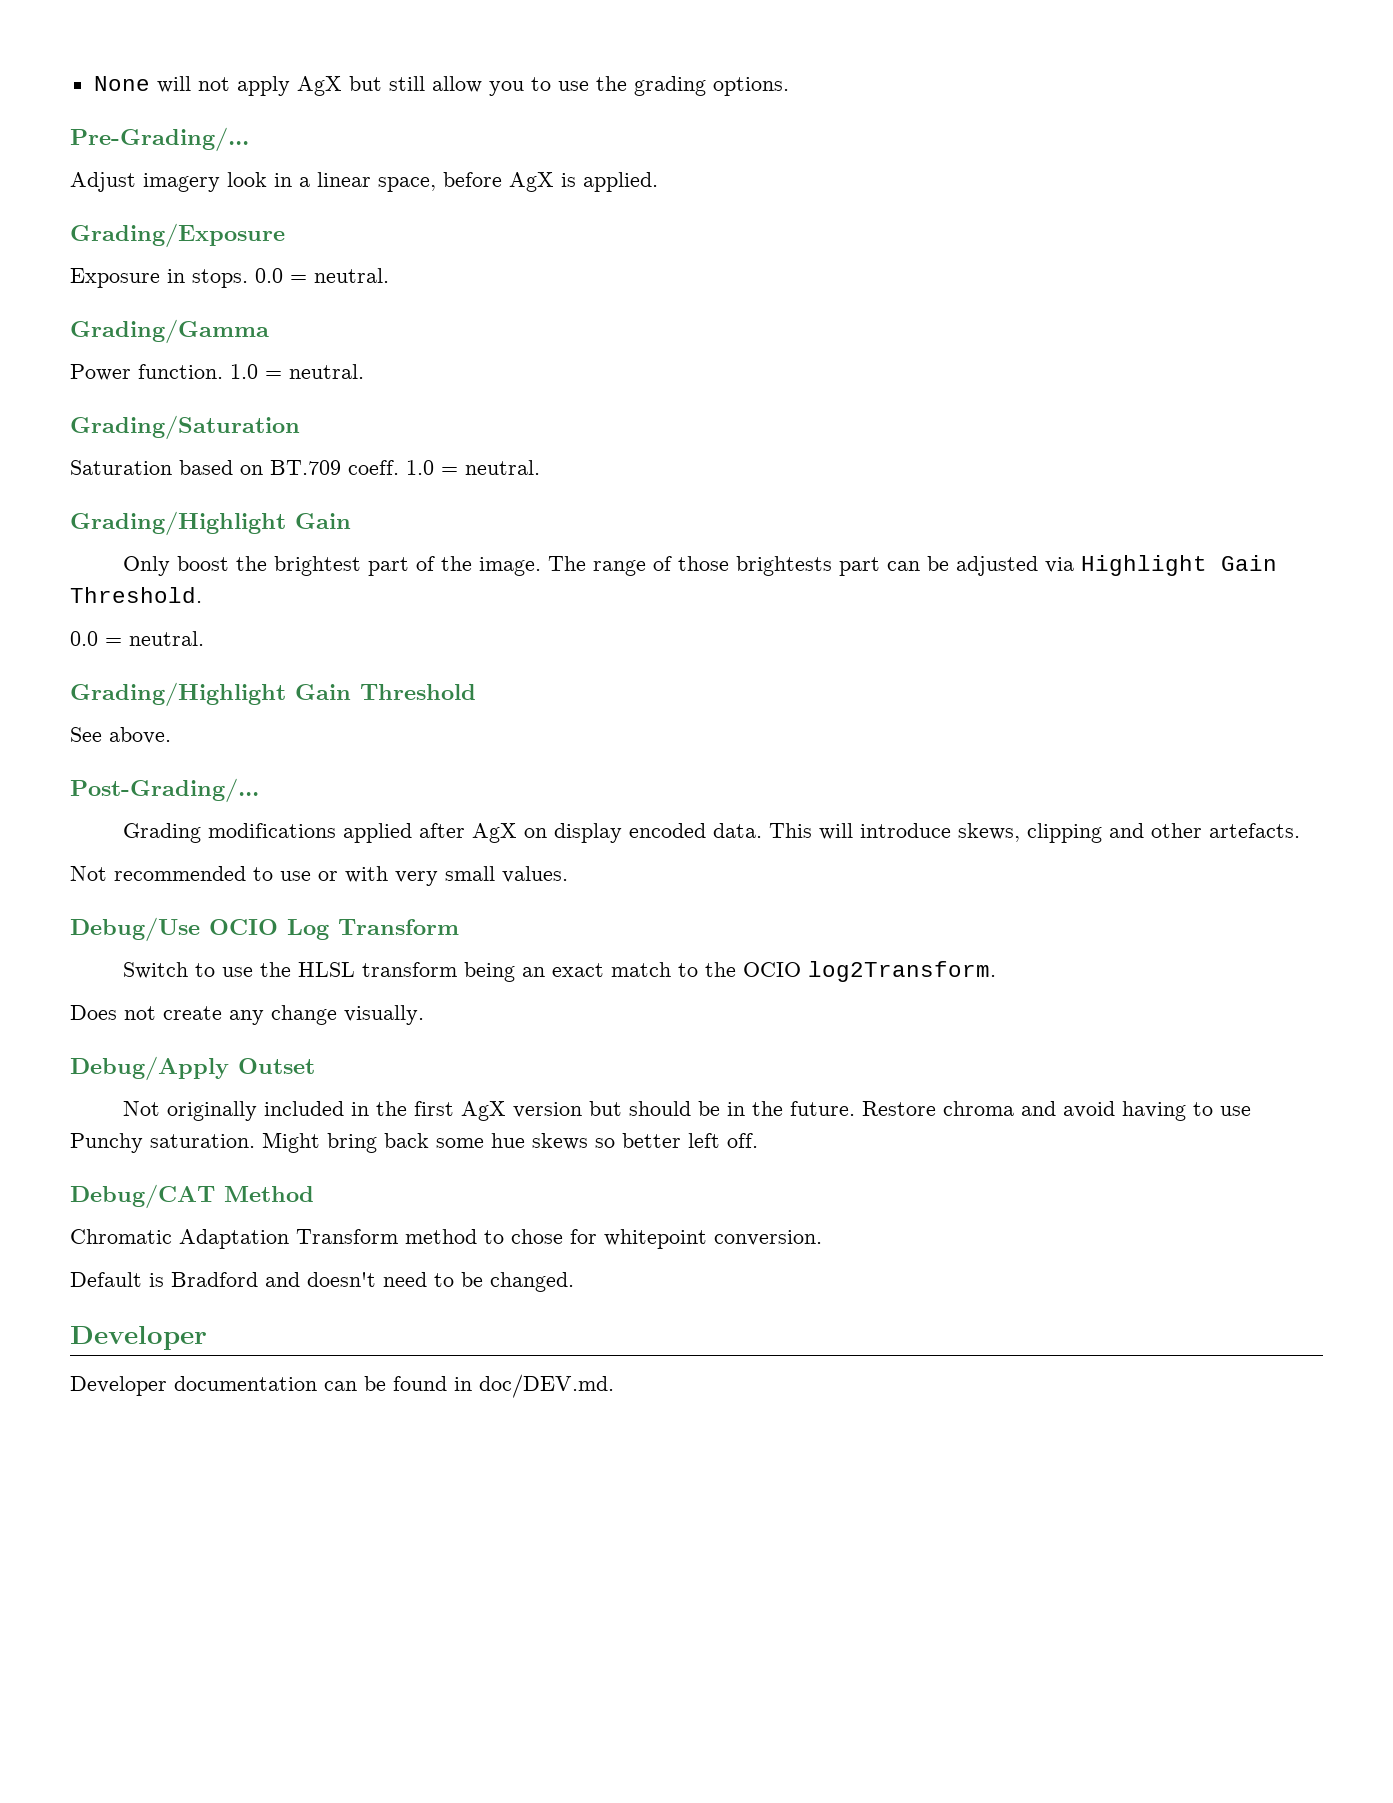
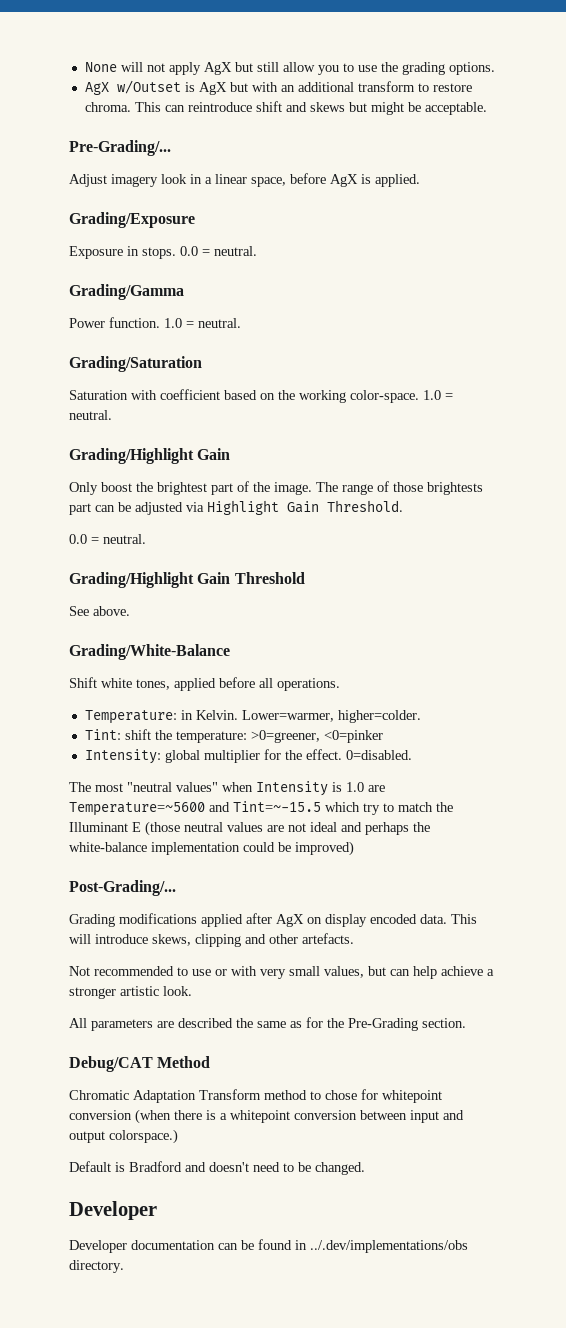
(789, 86) none -> [84,80,472,95] [84,101,487,115] // AgX w/Outset is AgX but with an additional transform to restore chroma. This can reintroduce shift and skews but might be acceptable.
[179,460,399,475] based on BT.709 coeff. -> [131,389,419,403] with coefficient based on the working color-space.
(171, 735) none -> [69,644,230,660] [69,677,340,691] [84,710,421,724] [84,729,383,743] [84,749,412,764] [69,781,385,796] [69,801,453,816] [69,821,430,836] [69,841,354,856] // Grading/White-Balance // Shift white tones, applied before all operations. // Temperature: in Kelvin. Lower=warmer, higher=colder. // Tint: shift the temperature: >0=greener, <0=pinker // Intensity: global multiplier for the effect. 0=disabled. // The most "neutral values" when Intensity is 1.0 are Temperature=~5600 and Tint=~-15.5 which try to match the Illuminant E (those neutral values are not ideal and perhaps the white-balance implementation could be improved)
[502,866,568,883] [70,917,459,942] [123,961,997,982] [70,1005,424,1025] [70,1056,315,1081] [123,1101,1252,1121] [70,1132,758,1153] values. // Debug/Use OCIO Log Transform // Switch to use the HLSL transform being an exact match to the OCIO log2Transform. // Does not create any change visually. // Debug/Apply Outset // Not originally included in the first AgX version but should be in the future. Restore chroma and avoid having to use Punchy saturation. Might bring back some hue skews so better left off. -> [324,966,494,979] [69,986,192,999] [69,1017,466,1031] values, but can help achieve a stronger artistic look. // All parameters are described the same as for the Pre-Grading section.
[714,1230,822,1246] conversion. -> [69,1109,464,1124] [69,1129,178,1144] conversion (when there is a whitepoint conversion between input and output colorspace.)
[479,1374,614,1398] doc/DEV.md. -> [310,1240,468,1253] [69,1260,124,1273] ../.dev/implementations/obs directory.

